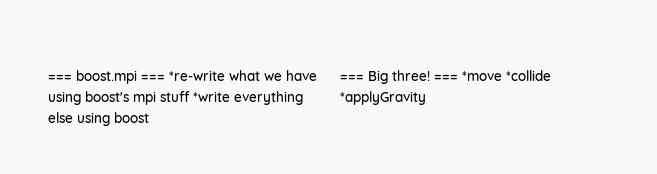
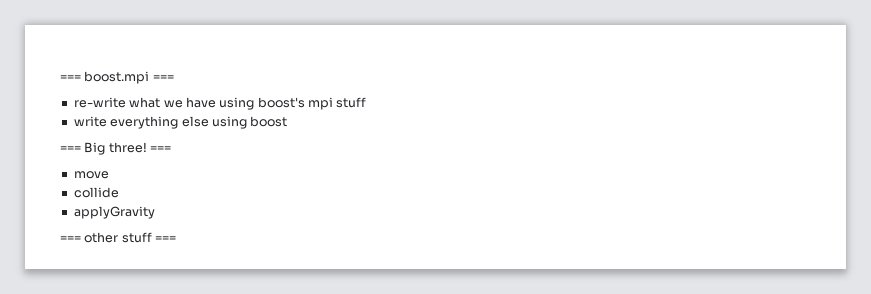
[169,70,225,81] *re-write -> [73,97,126,108] // re-write
[193,91,230,102] *write -> [73,116,107,127] // write
[462,70,551,81] [340,91,426,105] *move *collide *applyGravity -> [73,171,109,179] [73,187,119,198] [73,206,155,219] [60,232,177,243] // move // collide // applyGravity // === other stuff ===

